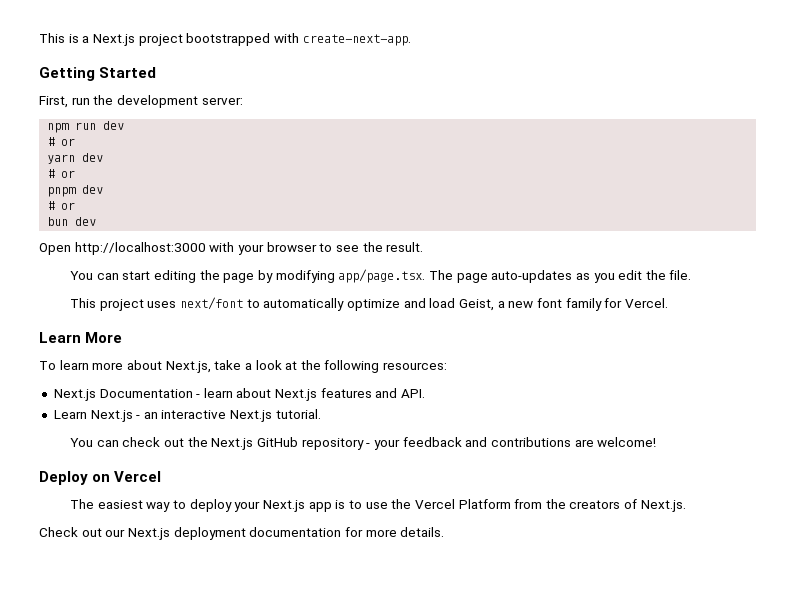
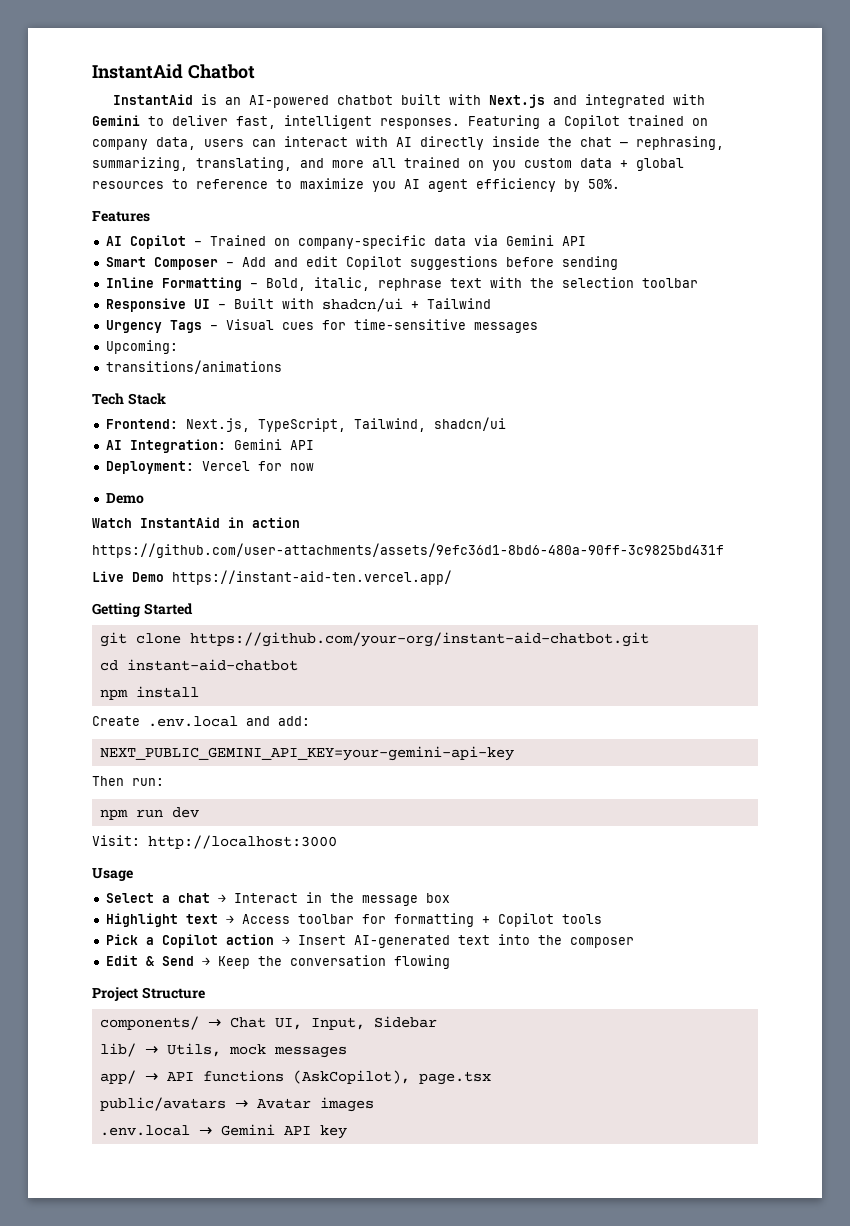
[39,33,411,46] [39,67,157,81] [39,95,243,108] [47,121,125,133] [47,137,76,146] [47,153,104,164] [47,169,76,178] [47,185,104,197] [47,201,76,210] [47,217,97,226] [39,242,424,255] [70,269,692,283] [70,297,668,311] [39,332,123,343] [39,360,448,373] [53,388,426,401] [53,409,321,422] [70,437,657,450] [39,471,162,485] [70,499,686,512] [39,527,445,540] This is a Next.js project bootstrapped with create-next-app. // Getting Started // First, run the development server: // npm run dev // # or // yarn dev // # or // pnpm dev // # or // bun dev // Open http://localhost:3000 with your browser to see the result. // You can start editing the page by modifying app/page.tsx. The page auto-updates as you edit the file. // This project uses next/font to automatically optimize and load Geist, a new font family for Vercel. // Learn More // To learn more about Next.js, take a look at the following resources: // Next.js Documentation - learn about Next.js features and API. // Learn Next.js - an interactive Next.js tutorial. // You can check out the Next.js GitHub repository - your feedback and contributions are welcome! // Deploy on Vercel // The easiest way to deploy your Next.js app is to use the Vercel Platform from the creators of Next.js. // Check out our Next.js deployment documentation for more details. -> [92,64,255,79] [113,94,706,108] [92,115,708,129] [92,136,724,150] [92,157,684,171] [92,178,620,192] [92,211,150,222] [105,235,586,249] [105,256,618,270] [105,277,698,291] [105,298,491,312] [105,319,538,333] [105,340,178,354] [105,360,282,374] [92,393,166,405] [105,417,506,432] [105,439,314,453] [105,461,314,474] [105,493,144,504] [92,517,300,528] [92,543,724,558] [92,570,452,585] [92,603,193,617] [99,632,649,647] [99,659,298,671] [99,686,199,700] [92,716,310,727] [99,746,514,761] [92,776,164,786] [99,807,199,820] [92,835,337,849] [92,868,133,881] [105,892,450,906] [105,913,602,927] [105,934,634,948] [105,955,450,969] [92,987,205,1001] [99,1016,437,1030] [99,1043,347,1058] [99,1070,491,1085] [99,1097,374,1112] [99,1124,347,1139] InstantAid Chatbot // InstantAid is an AI-powered chatbot built with Next.js and integrated with Gemini to deliver fast, intelligent responses. Featuring a Copilot trained on company data, users can interact with AI directly inside the chat — rephrasing, summarizing, translating, and more all trained on you custom data + global resources to reference to maximize you AI agent efficiency by 50%. // Features // AI Copilot – Trained on company-specific data via Gemini API // Smart Composer – Add and edit Copilot suggestions before sending // Inline Formatting – Bold, italic, rephrase text with the selection toolbar // Responsive UI – Built with shadcn/ui + Tailwind // Urgency Tags – Visual cues for time-sensitive messages // Upcoming: // transitions/animations // Tech Stack // Frontend: Next.js, TypeScript, Tailwind, shadcn/ui // AI Integration: Gemini API // Deployment: Vercel for now // Demo // Watch InstantAid in action // https://github.com/user-attachments/assets/9efc36d1-8bd6-480a-90ff-3c9825bd431f // Live Demo https://instant-aid-ten.vercel.app/ // Getting Started // git clone https://github.com/your-org/instant-aid-chatbot.git // cd instant-aid-chatbot // npm install // Create .env.local and add: // NEXT_PUBLIC_GEMINI_API_KEY=your-gemini-api-key // Then run: // npm run dev // Visit: http://localhost:3000 // Usage // Select a chat → Interact in the message box // Highlight text → Access toolbar for formatting + Copilot tools // Pick a Copilot action → Insert AI-generated text into the composer // Edit & Send → Keep the conversation flowing // Project Structure // components/ → Chat UI, Input, Sidebar // lib/ → Utils, mock messages // app/ → API functions (AskCopilot), page.tsx // public/avatars → Avatar images // .env.local → Gemini API key

